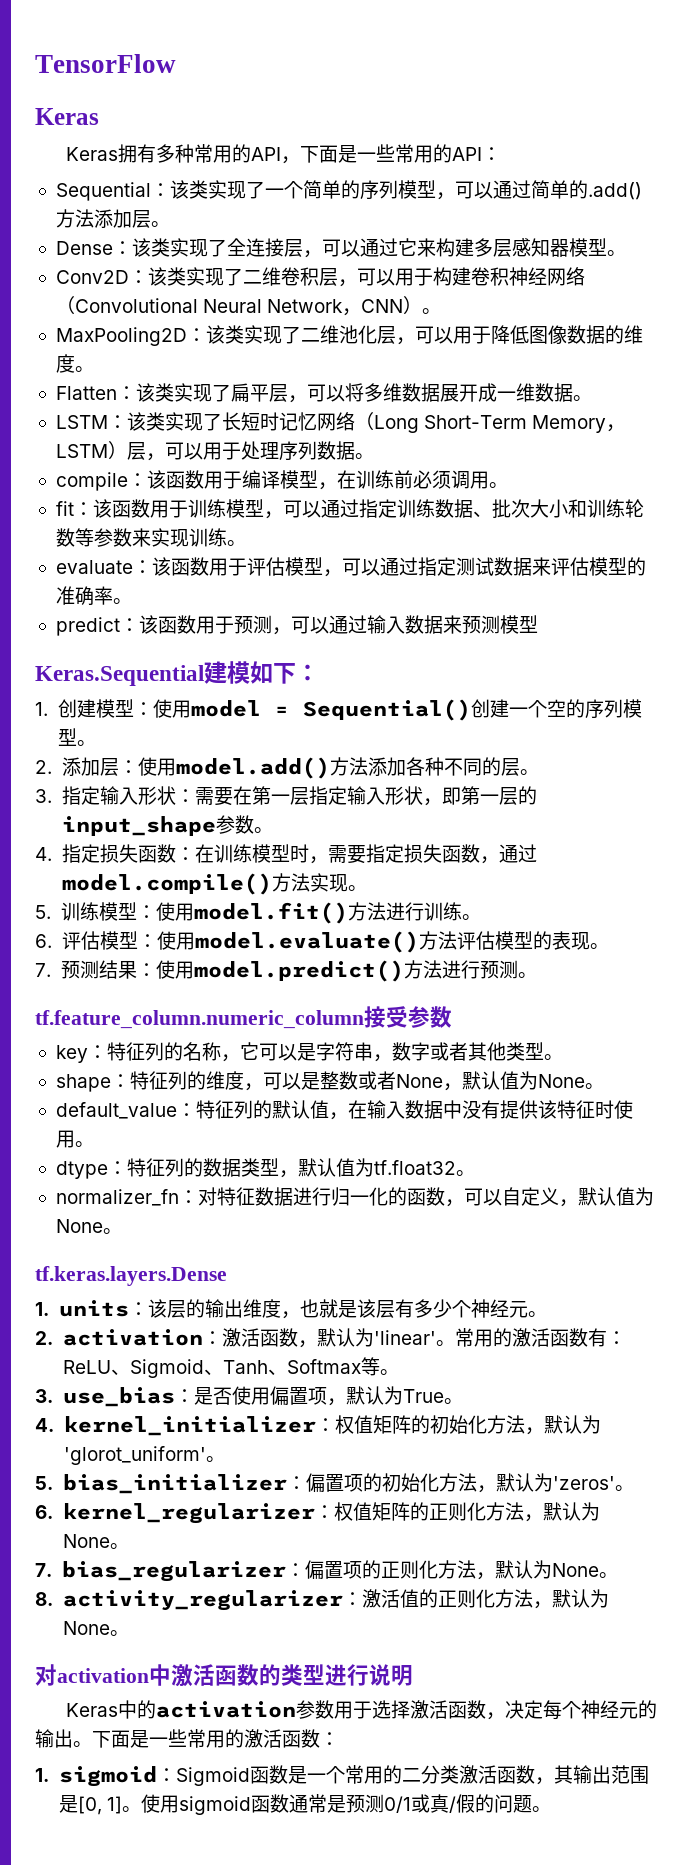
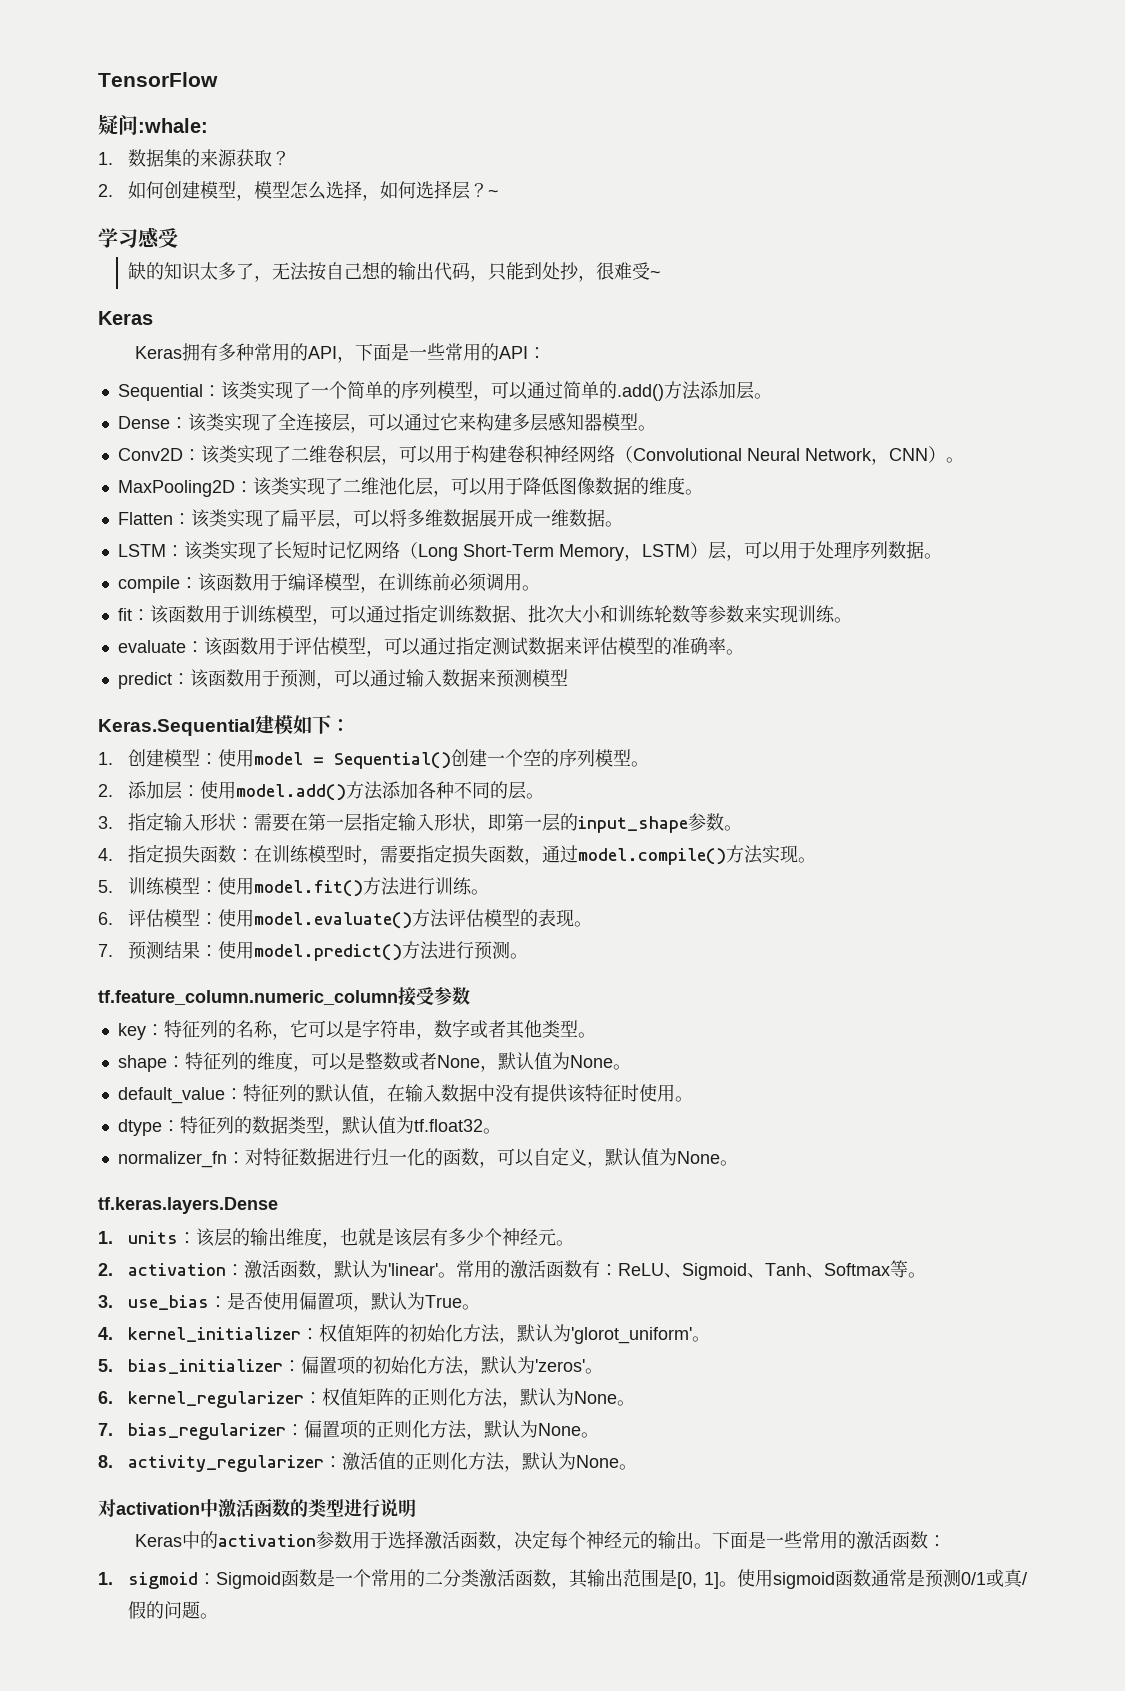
(176, 63) none -> [98,114,208,135] [98,149,291,167] [98,180,500,201] [98,227,178,249] [128,261,662,282] // 疑问:whale: // 1.数据集的来源获取？ // 2.如何创建模型，模型怎么选择，如何选择层？~ // 学习感受 // 缺的知识太多了，无法按自己想的输出代码，只能到处抄，很难受~

